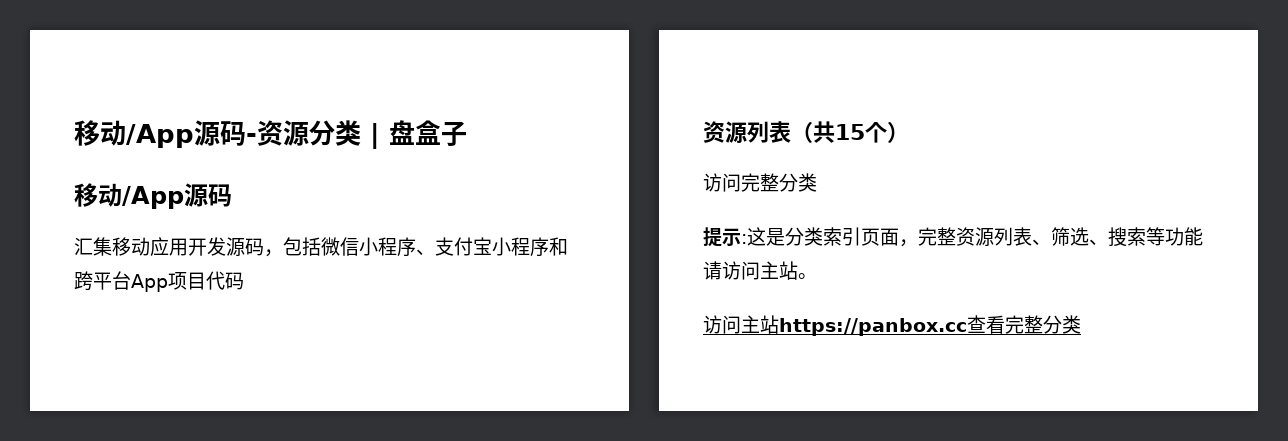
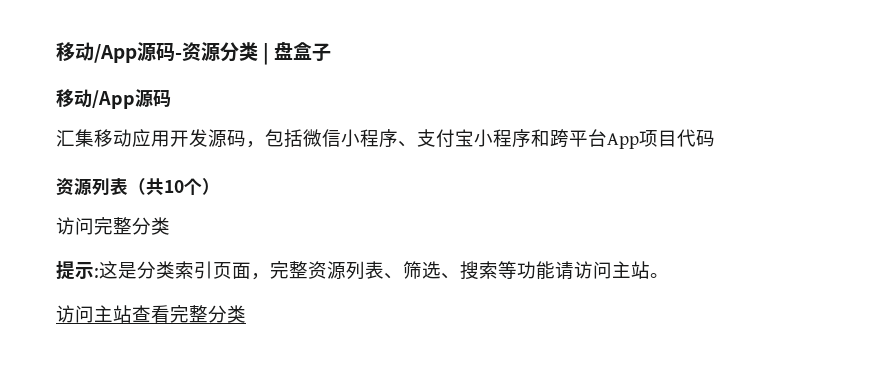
[835,124,865,140] 15 -> [164,180,184,193] 10
[779,318,967,336] https://panbox.cc -> (132, 314) none

